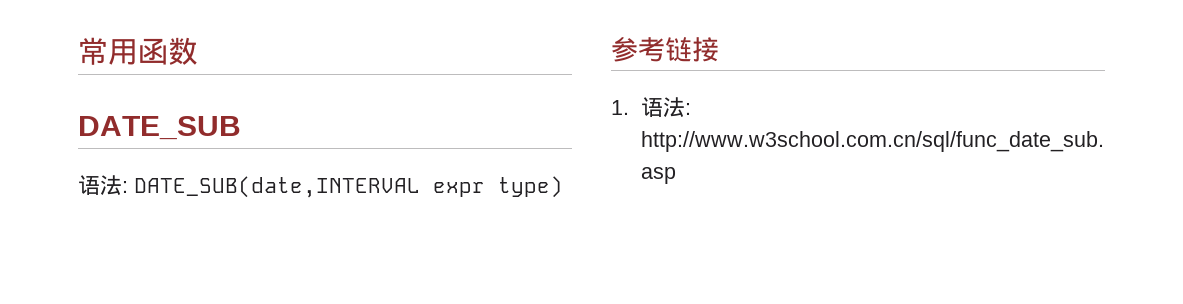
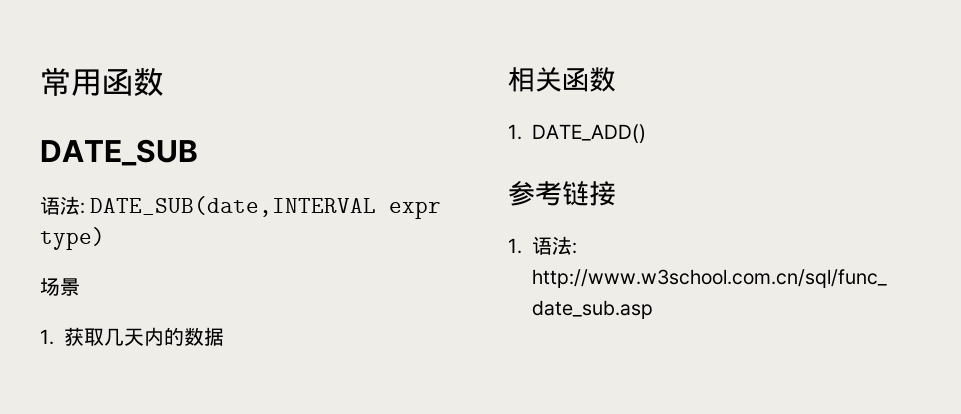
(563, 187) none -> [40,278,80,296] [40,327,224,346] [508,67,616,92] [508,124,646,143] // 场景 // 1.获取几天内的数据 // 相关函数 // 1. DATE_ADD()

